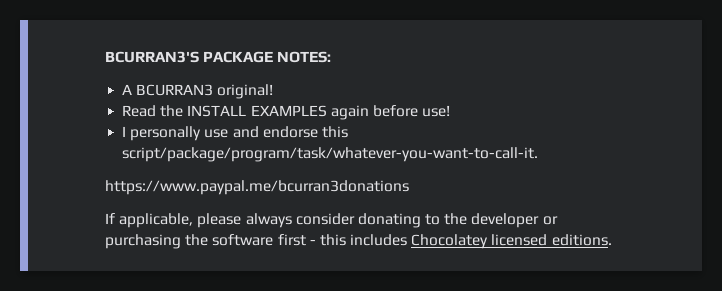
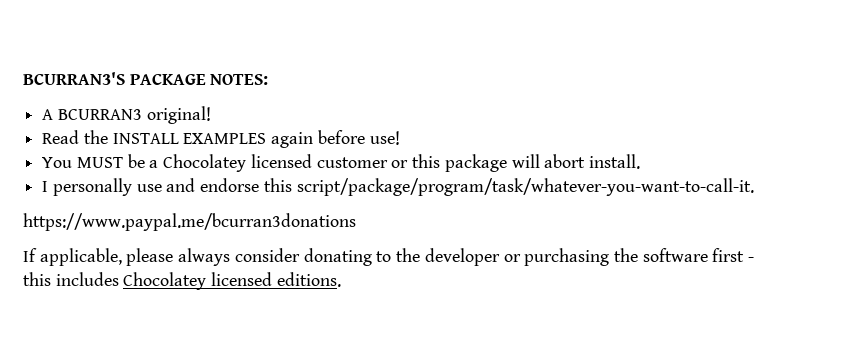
(451, 111) none -> [42,154,640,172] // You MUST be a Chocolatey licensed customer or this package will abort install.

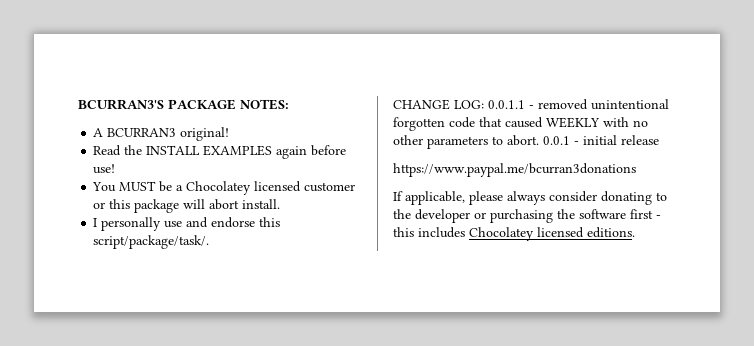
[296,178,754,196] script/package/program/task/whatever-you-want-to-call-it. -> [93,235,210,249] [393,99,669,110] [393,117,648,131] [393,135,659,149] script/package/task/. // CHANGE LOG: 0.0.1.1 - removed unintentional forgotten code that caused WEEKLY with no other parameters to abort. 0.0.1 - initial release

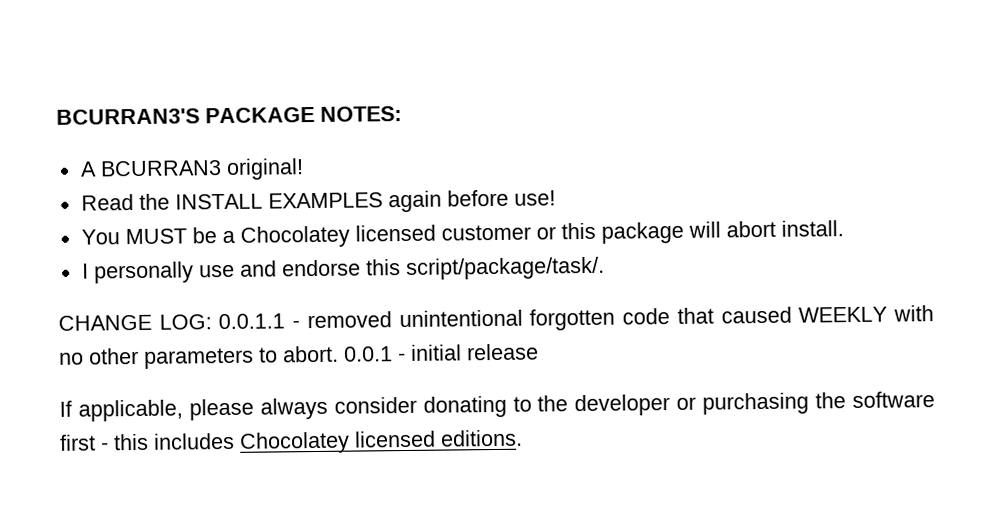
[393,163,636,177] // https://www.paypal.me/bcurran3donations -> (539, 352) none

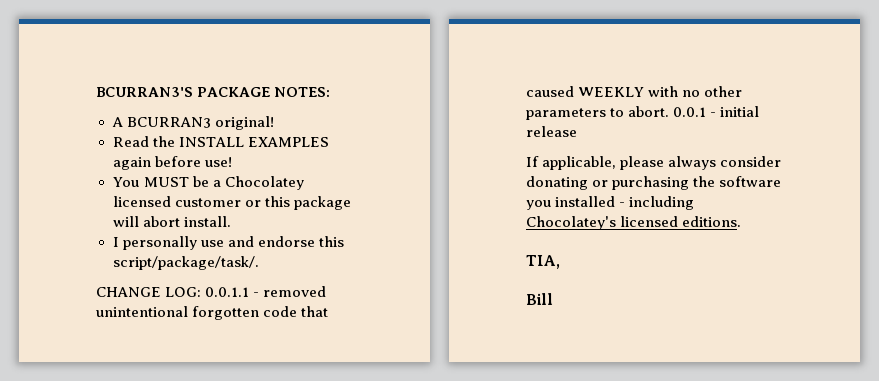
[512,394,671,417] to the developer -> (588, 183) none
[59,431,350,454] first - this includes Chocolatey -> [526,196,695,210] [526,216,616,230] you installed - including Chocolatey's
(523, 438) none -> [526,255,560,269] [526,293,553,305] // TIA, // Bill

